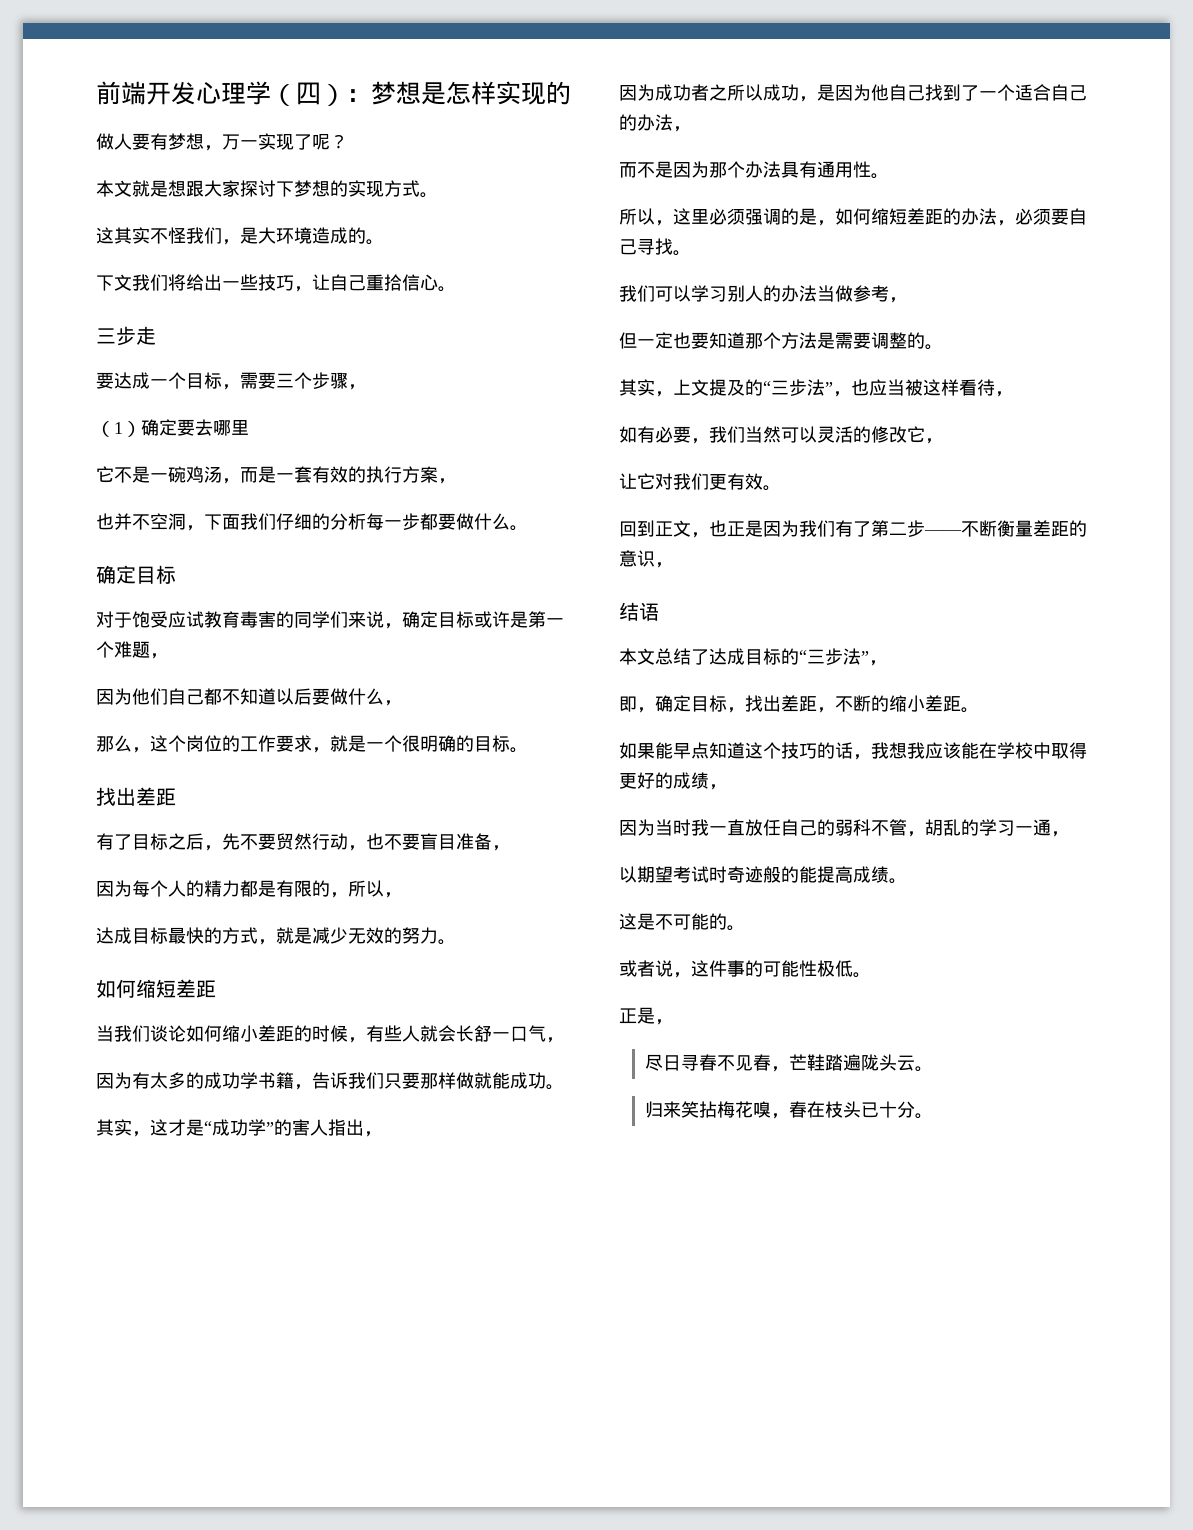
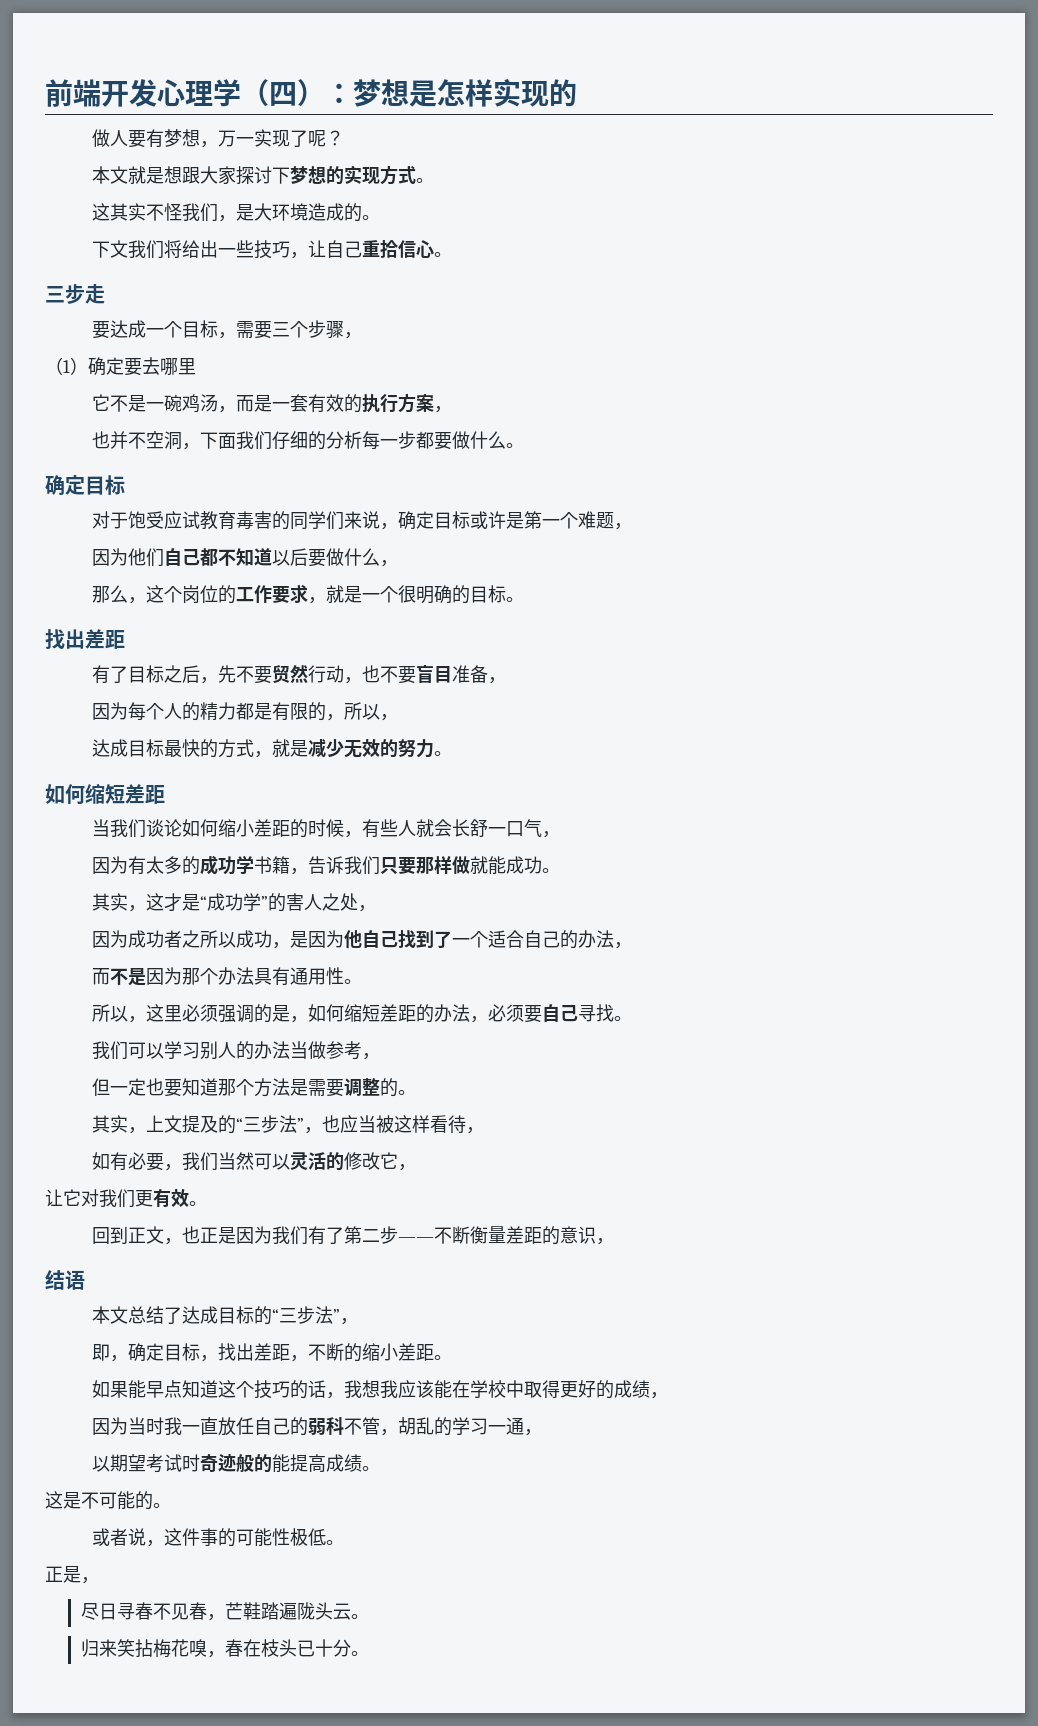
[328,1119,364,1136] 指出 -> [321,893,358,911] 之处

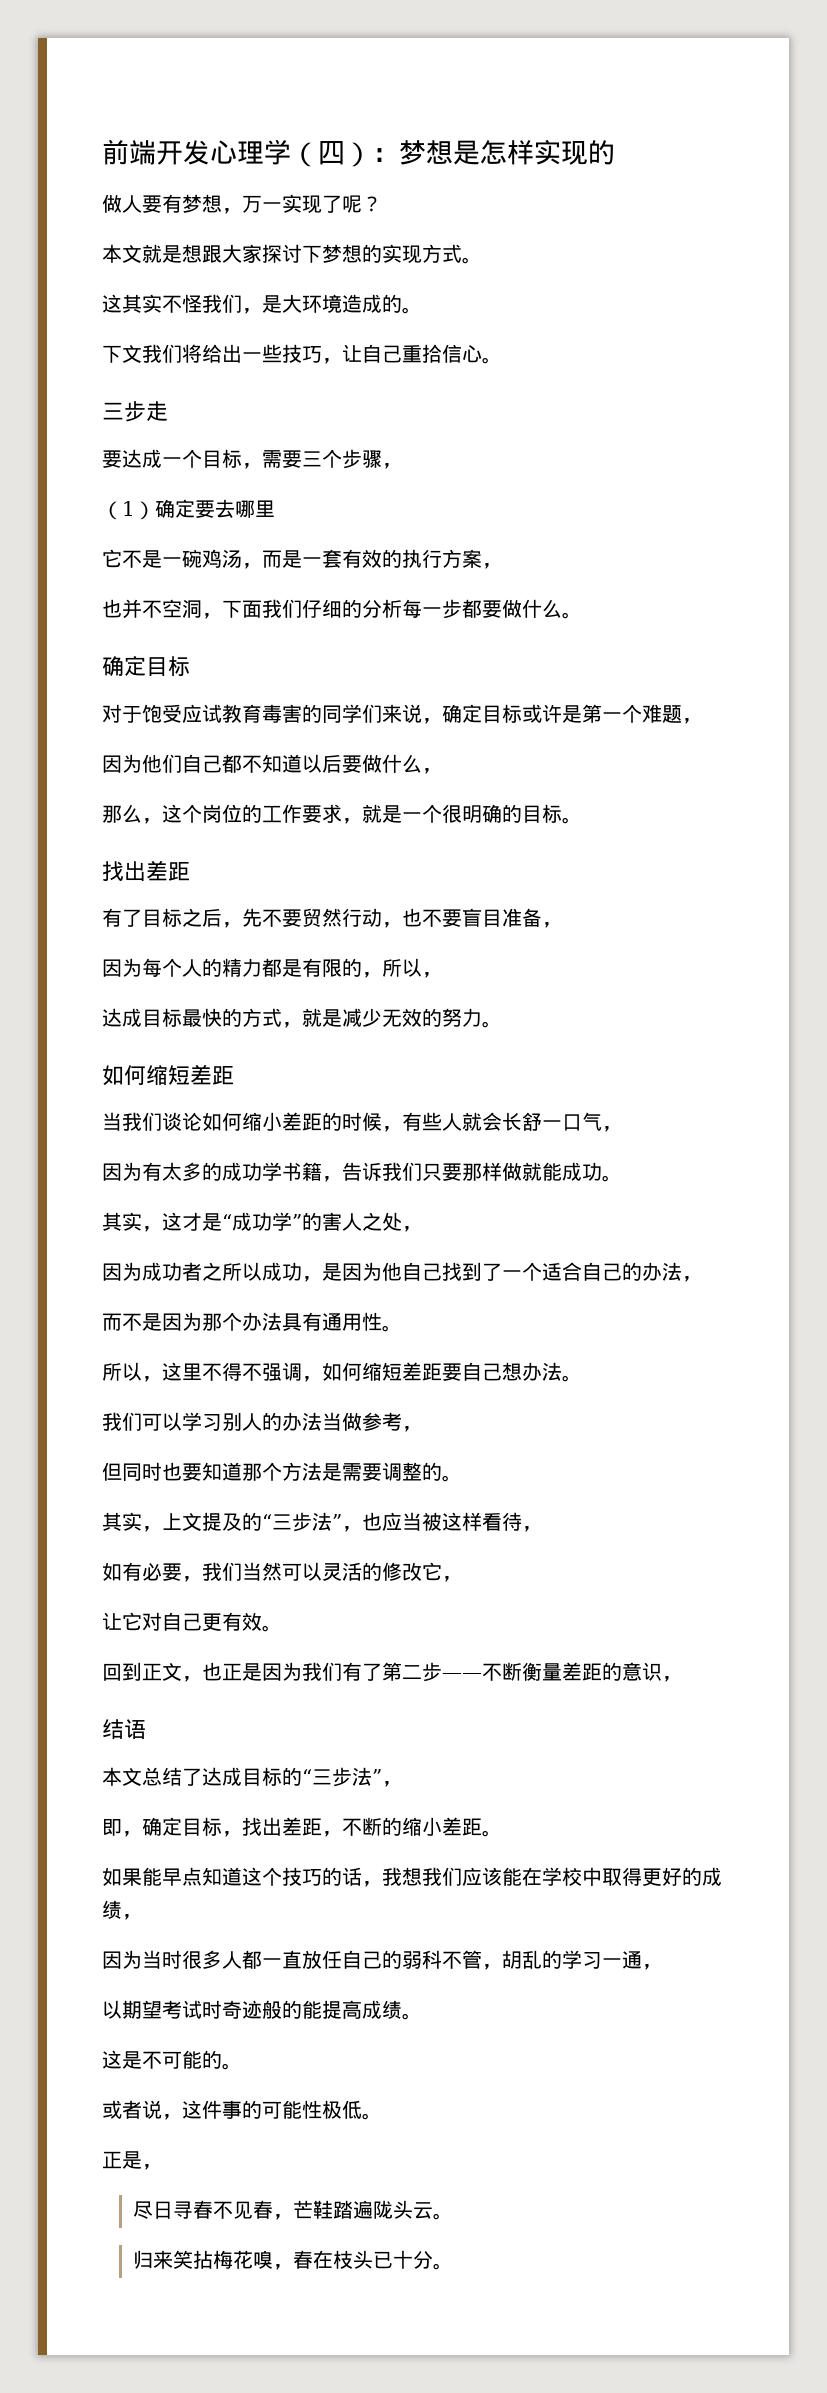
[181,1004,290,1023] 必须强调的是 -> [202,1362,302,1381] 不得不强调
[415,1004,614,1023] 的办法，必须要自己寻找 -> [442,1362,562,1381] 要自己想办法
[109,1078,146,1096] 一定 -> [122,1462,162,1481] 同时
[99,1189,135,1208] 我们 -> [162,1612,202,1631] 自己
(398, 1389) none -> [442,1867,462,1886] 们
[163,1417,182,1435] 我 -> [182,1950,262,1969] 很多人都

